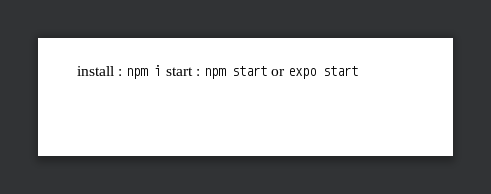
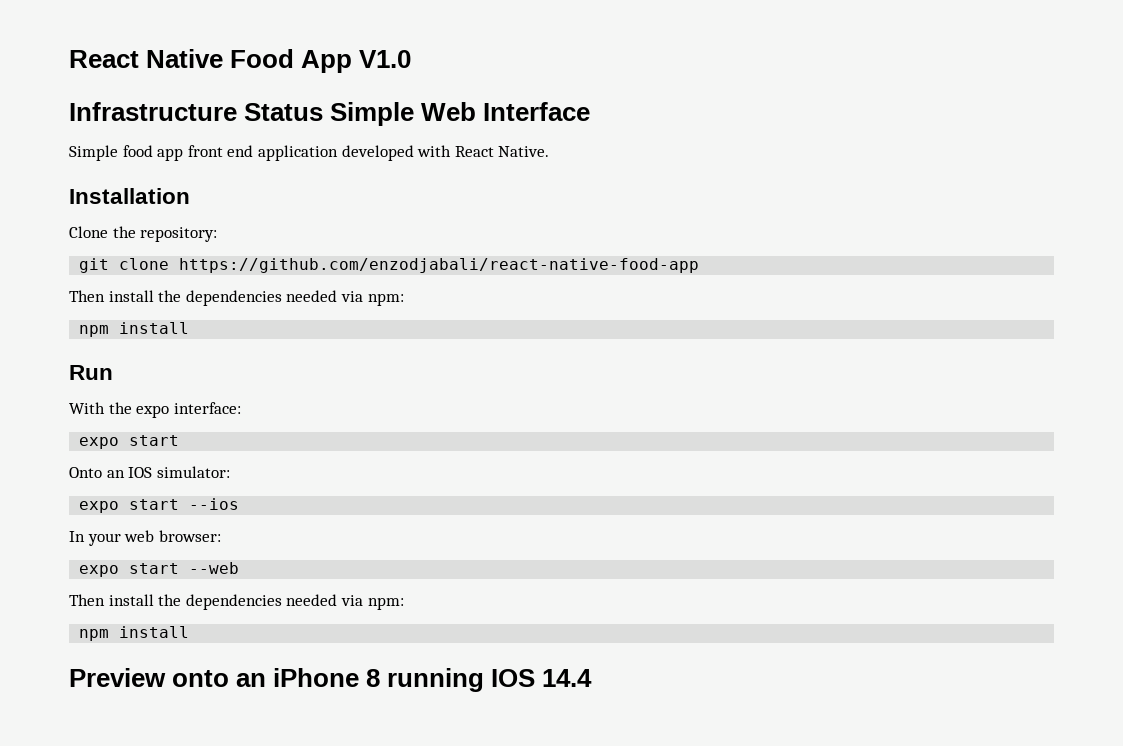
[77,65,359,79] install : npm i start : npm start or expo start -> [69,49,412,73] [69,102,591,126] [69,145,550,161] [69,188,190,204] [69,226,218,242] [79,258,700,273] [69,290,404,306] [79,322,190,337] [69,365,113,380] [69,402,241,418] [79,435,180,449] [69,466,230,478] [79,498,240,513] [69,530,221,546] [79,562,240,577] [69,594,404,610] [79,626,190,641] [69,668,593,692] React Native Food App V1.0 // Infrastructure Status Simple Web Interface // Simple food app front end application developed with React Native. // Installation // Clone the repository: // git clone https://github.com/enzodjabali/react-native-food-app // Then install the dependencies needed via npm: // npm install // Run // With the expo interface: // expo start // Onto an IOS simulator: // expo start --ios // In your web browser: // expo start --web // Then install the dependencies needed via npm: // npm install // Preview onto an iPhone 8 running IOS 14.4

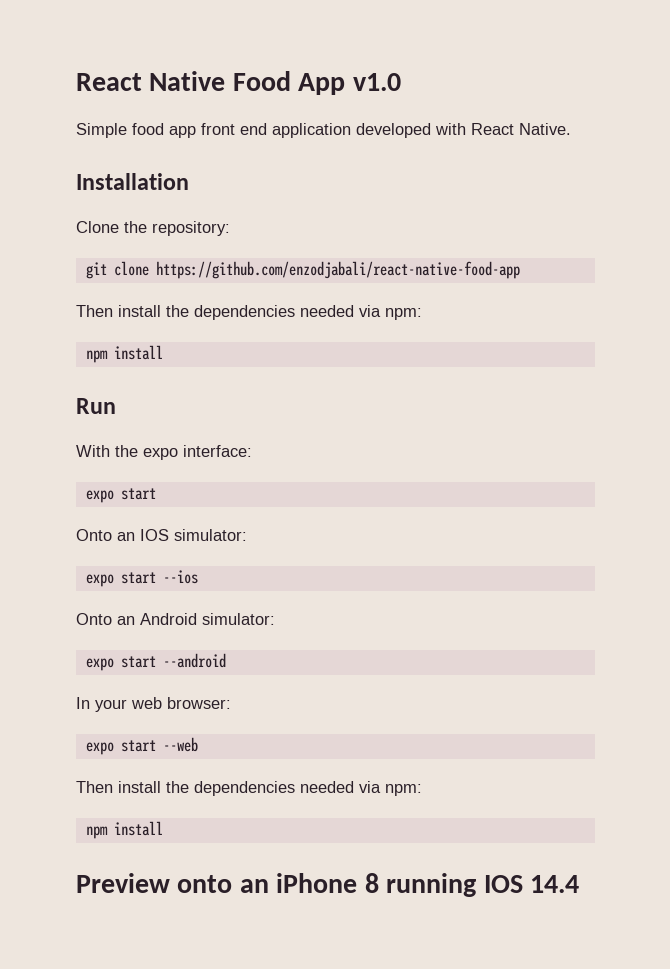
[359,50,412,68] [69,102,591,126] V1.0 // Infrastructure Status Simple Web Interface -> [352,73,401,91] v1.0
(240, 504) none -> [76,613,275,625] [85,653,226,671] // Onto an Android simulator: // expo start --android

